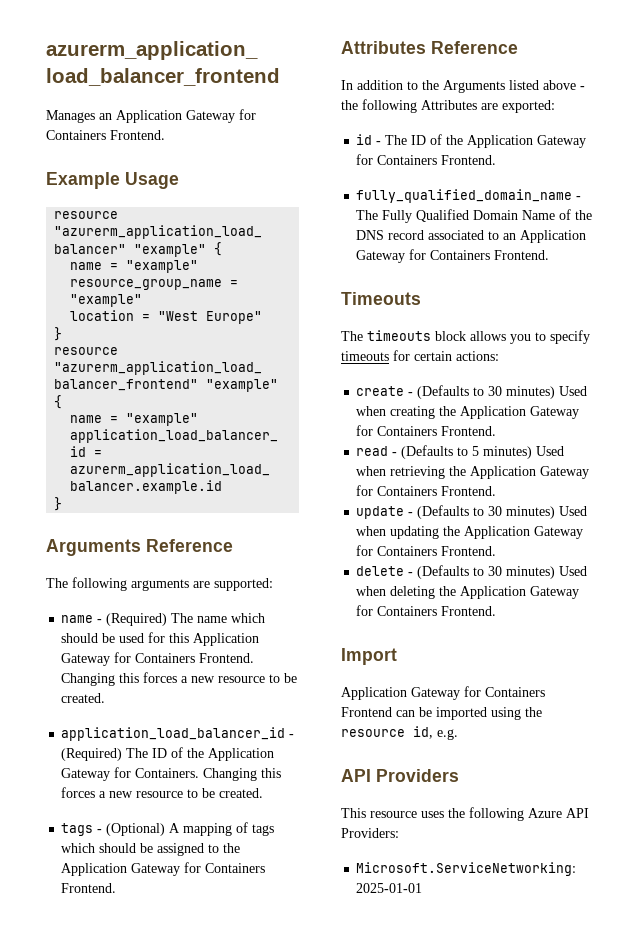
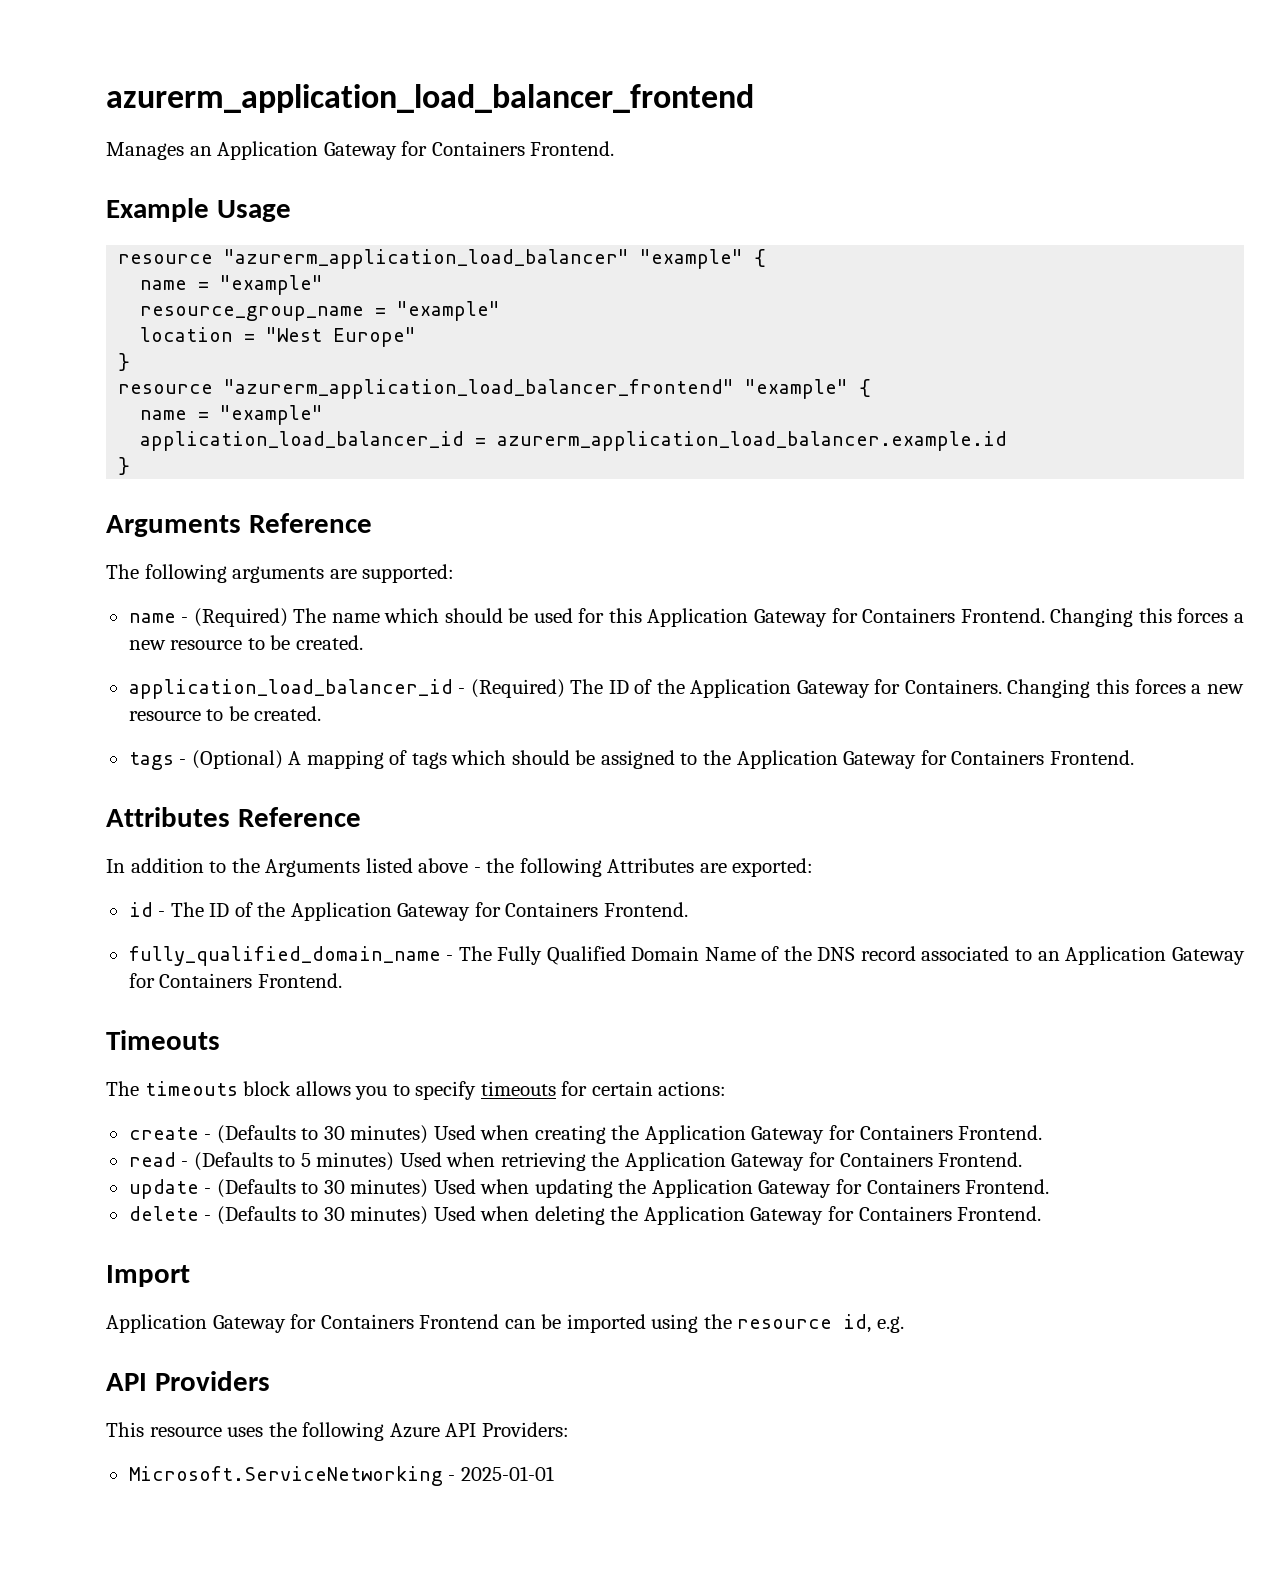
[356,862,577,876] Microsoft.ServiceNetworking: -> [128,1466,456,1486] Microsoft.ServiceNetworking -

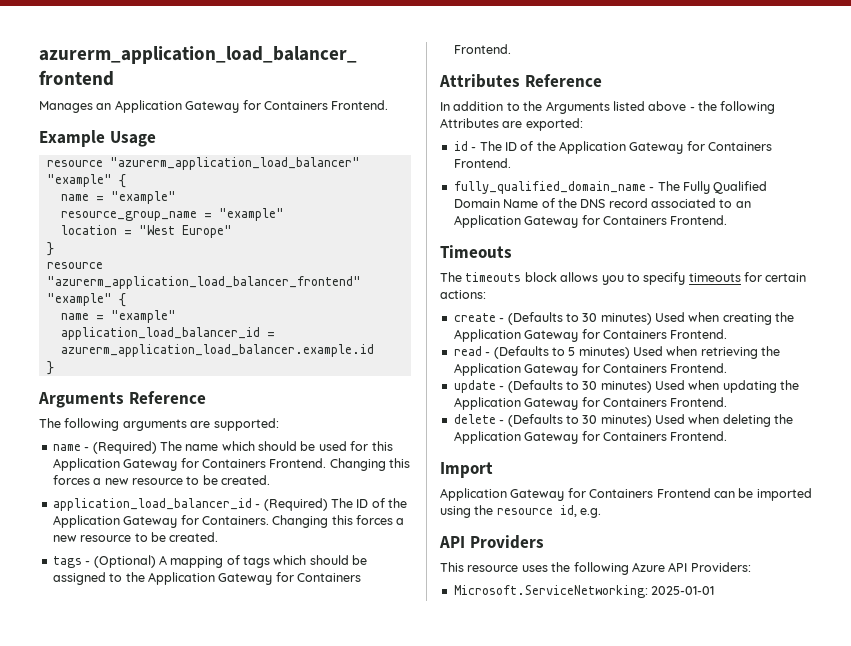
[128,1466,456,1486] Microsoft.ServiceNetworking - -> [453,585,648,598] Microsoft.ServiceNetworking:

